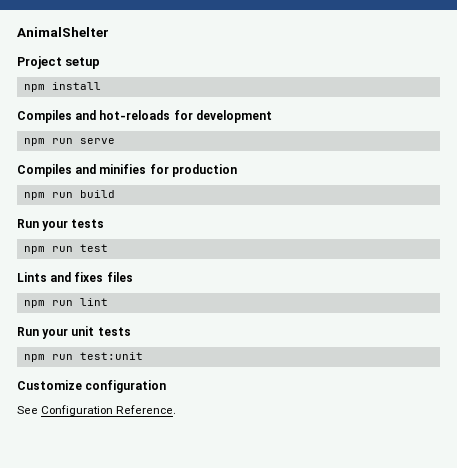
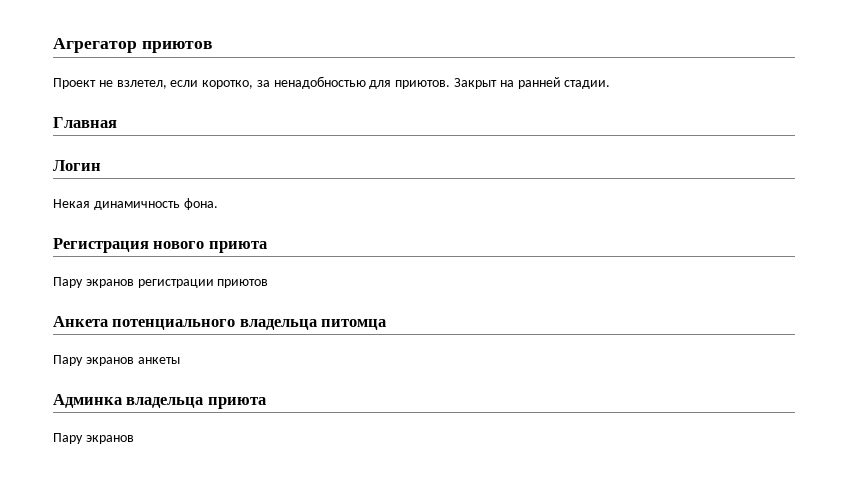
[17,27,109,37] [17,56,101,69] [23,82,101,92] [17,110,272,123] [23,138,115,146] [17,164,237,177] [23,190,115,200] [17,219,105,231] [23,244,108,254] [17,272,133,282] [23,298,108,308] [17,326,131,339] [23,352,143,362] [17,380,167,393] [17,405,177,416] AnimalShelter // Project setup // npm install // Compiles and hot-reloads for development // npm run serve // Compiles and minifies for production // npm run build // Run your tests // npm run test // Lints and fixes files // npm run lint // Run your unit tests // npm run test:unit // Customize configuration // See Configuration Reference. -> [53,38,212,53] [53,76,611,89] [53,117,117,128] [53,160,101,171] [53,198,218,210] [53,238,267,253] [53,277,269,288] [53,316,387,330] [53,355,180,366] [53,394,266,409] [53,433,134,444] Агрегатор приютов // Проект не взлетел, если коротко, за ненадобностью для приютов. Закрыт на ранней стадии. // Главная // Логин // Некая динамичность фона. // Регистрация нового приюта // Пару экранов регистрации приютов // Анкета потенциального владельца питомца // Пару экранов анкеты // Админка владельца приюта // Пару экранов

